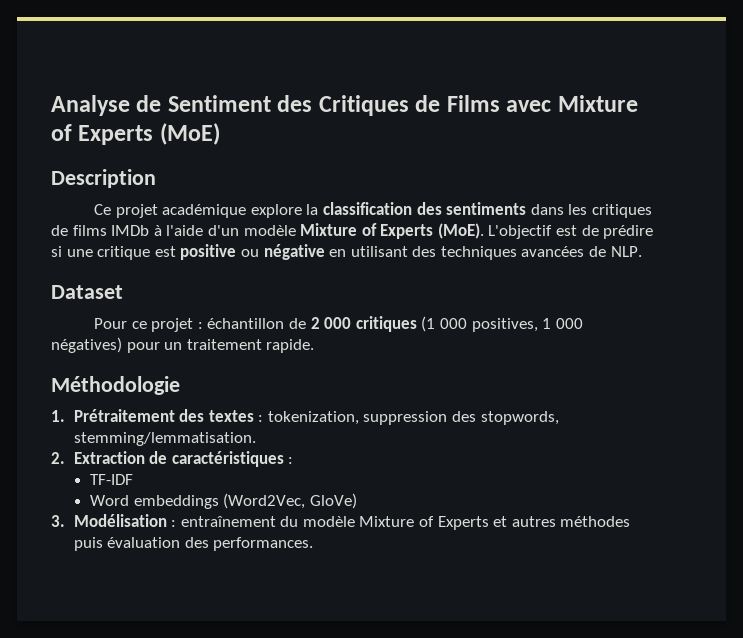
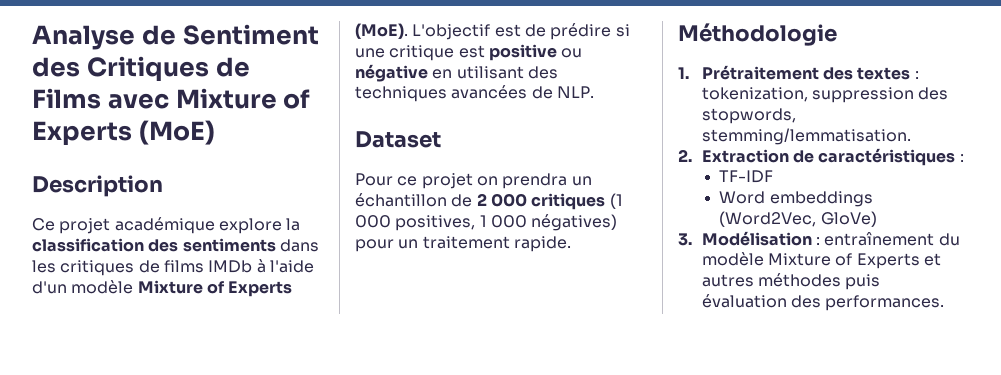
[197,322,203,329] : -> [476,173,592,189] on prendra un

